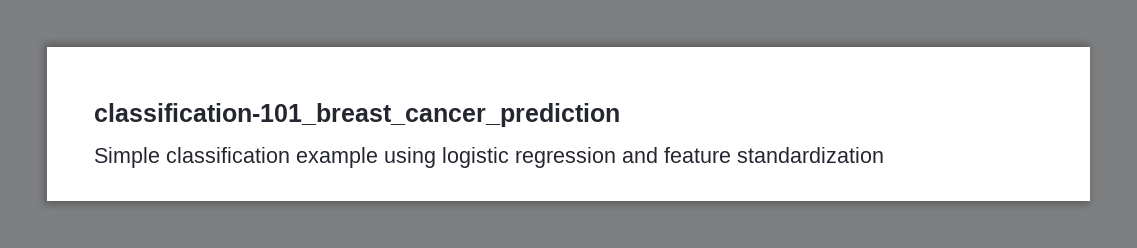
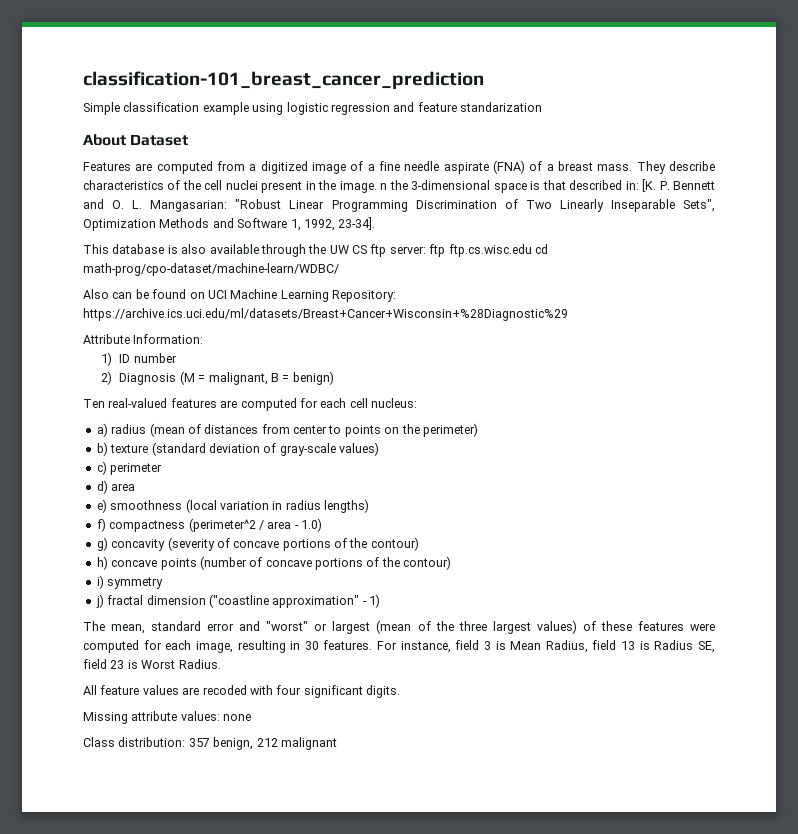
[737,147,884,163] standardization -> [460,102,542,112] [83,134,189,146] [83,160,715,174] [83,179,716,193] [83,199,715,212] [83,217,376,231] [83,244,548,257] [83,263,339,276] [83,289,396,302] [83,308,568,321] [83,334,204,344] [101,352,177,366] [101,371,334,385] [83,398,417,411] [96,423,478,437] [96,442,379,456] [96,461,163,475] [96,480,136,494] [96,499,369,513] [96,518,322,532] [96,537,419,551] [96,556,452,570] [96,575,164,589] [95,594,380,608] [83,620,715,634] [83,640,716,653] [83,659,221,669] [83,685,400,698] [83,711,252,724] [83,737,337,750] standarization // About Dataset // Features are computed from a digitized image of a fine needle aspirate (FNA) of a breast mass. They describe characteristics of the cell nuclei present in the image. n the 3-dimensional space is that described in: [K. P. Bennett and O. L. Mangasarian: "Robust Linear Programming Discrimination of Two Linearly Inseparable Sets", Optimization Methods and Software 1, 1992, 23-34]. // This database is also available through the UW CS ftp server: ftp ftp.cs.wisc.edu cd math-prog/cpo-dataset/machine-learn/WDBC/ // Also can be found on UCI Machine Learning Repository: https://archive.ics.uci.edu/ml/datasets/Breast+Cancer+Wisconsin+%28Diagnostic%29 // Attribute Information: // 1) ID number // 2) Diagnosis (M = malignant, B = benign) // Ten real-valued features are computed for each cell nucleus: // a) radius (mean of distances from center to points on the perimeter) // b) texture (standard deviation of gray-scale values) // c) perimeter // d) area // e) smoothness (local variation in radius lengths) // f) compactness (perimeter^2 / area - 1.0) // g) concavity (severity of concave portions of the contour) // h) concave points (number of concave portions of the contour) // i) symmetry // j) fractal dimension ("coastline approximation" - 1) // The mean, standard error and "worst" or largest (mean of the three largest values) of these features were computed for each image, resulting in 30 features. For instance, field 3 is Mean Radius, field 13 is Radius SE, field 23 is Worst Radius. // All feature values are recoded with four significant digits. // Missing attribute values: none // Class distribution: 357 benign, 212 malignant

